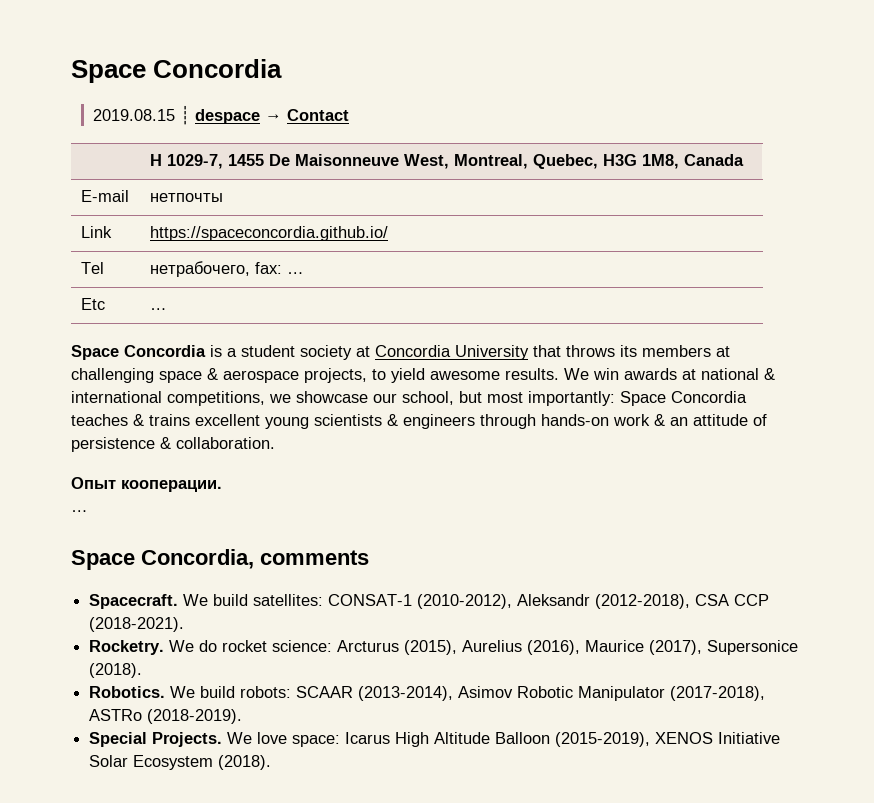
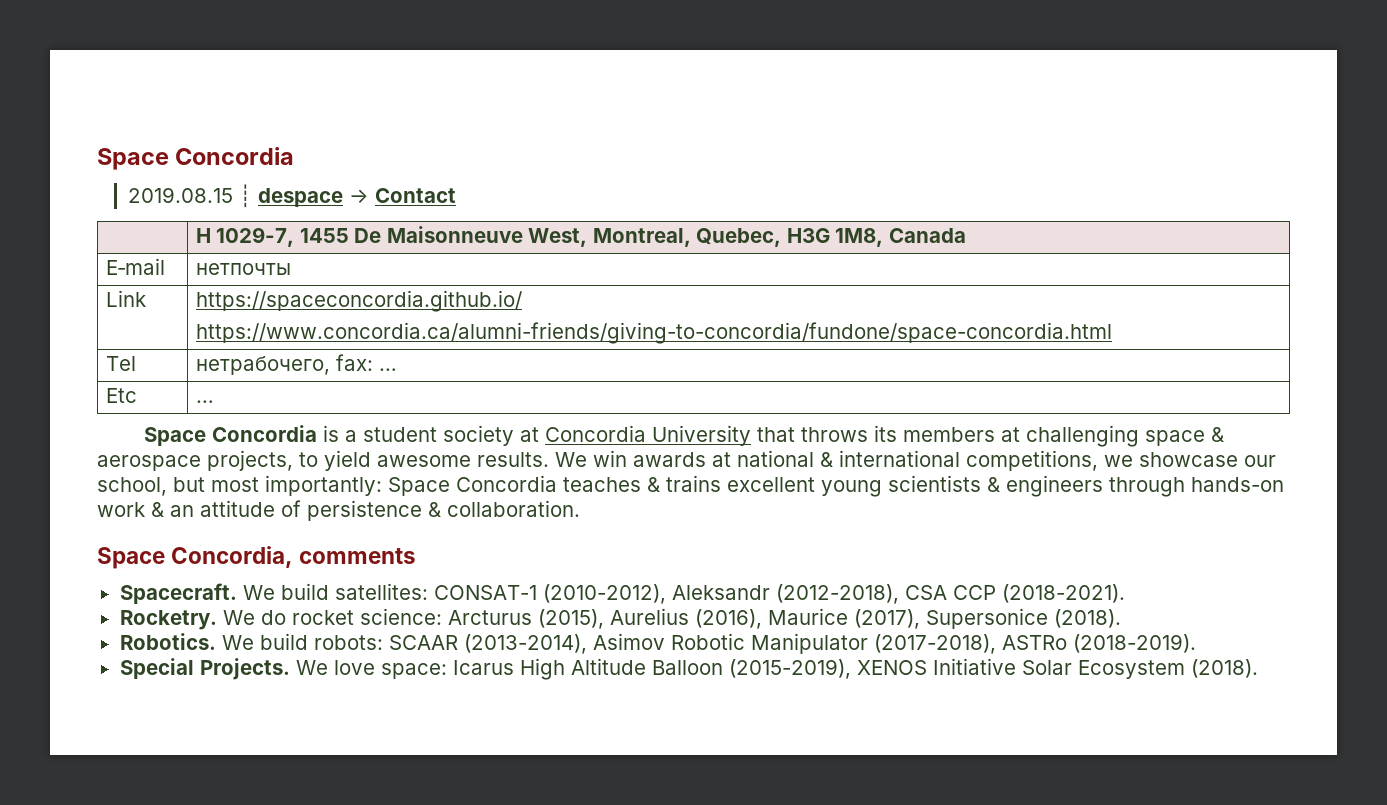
(389, 233) none -> [195,322,1112,344] // https://www.concordia.ca/alumni-friends/giving-to-concordia/fundone/space-concordia.html
[71,477,222,492] [71,510,88,512] // Опыт кооперации. // … -> (580, 508) none

